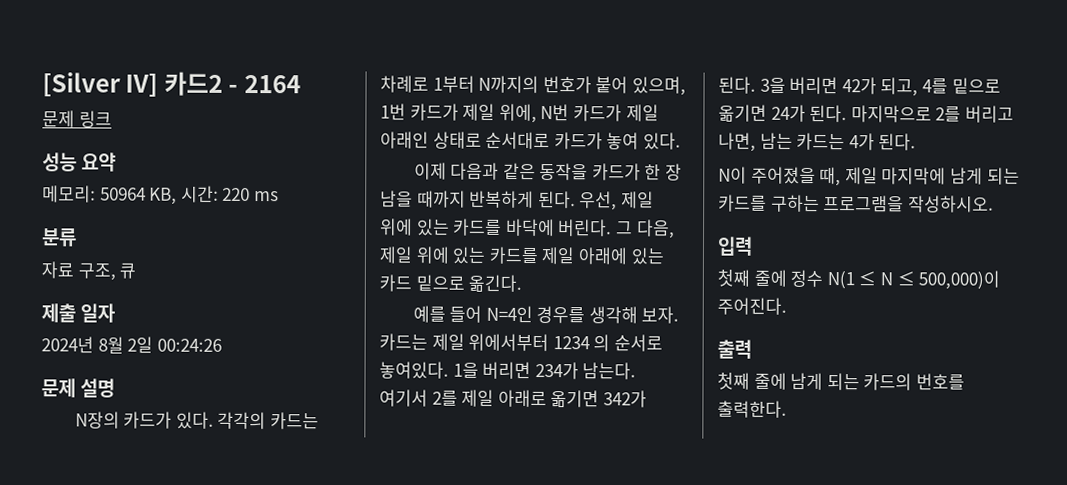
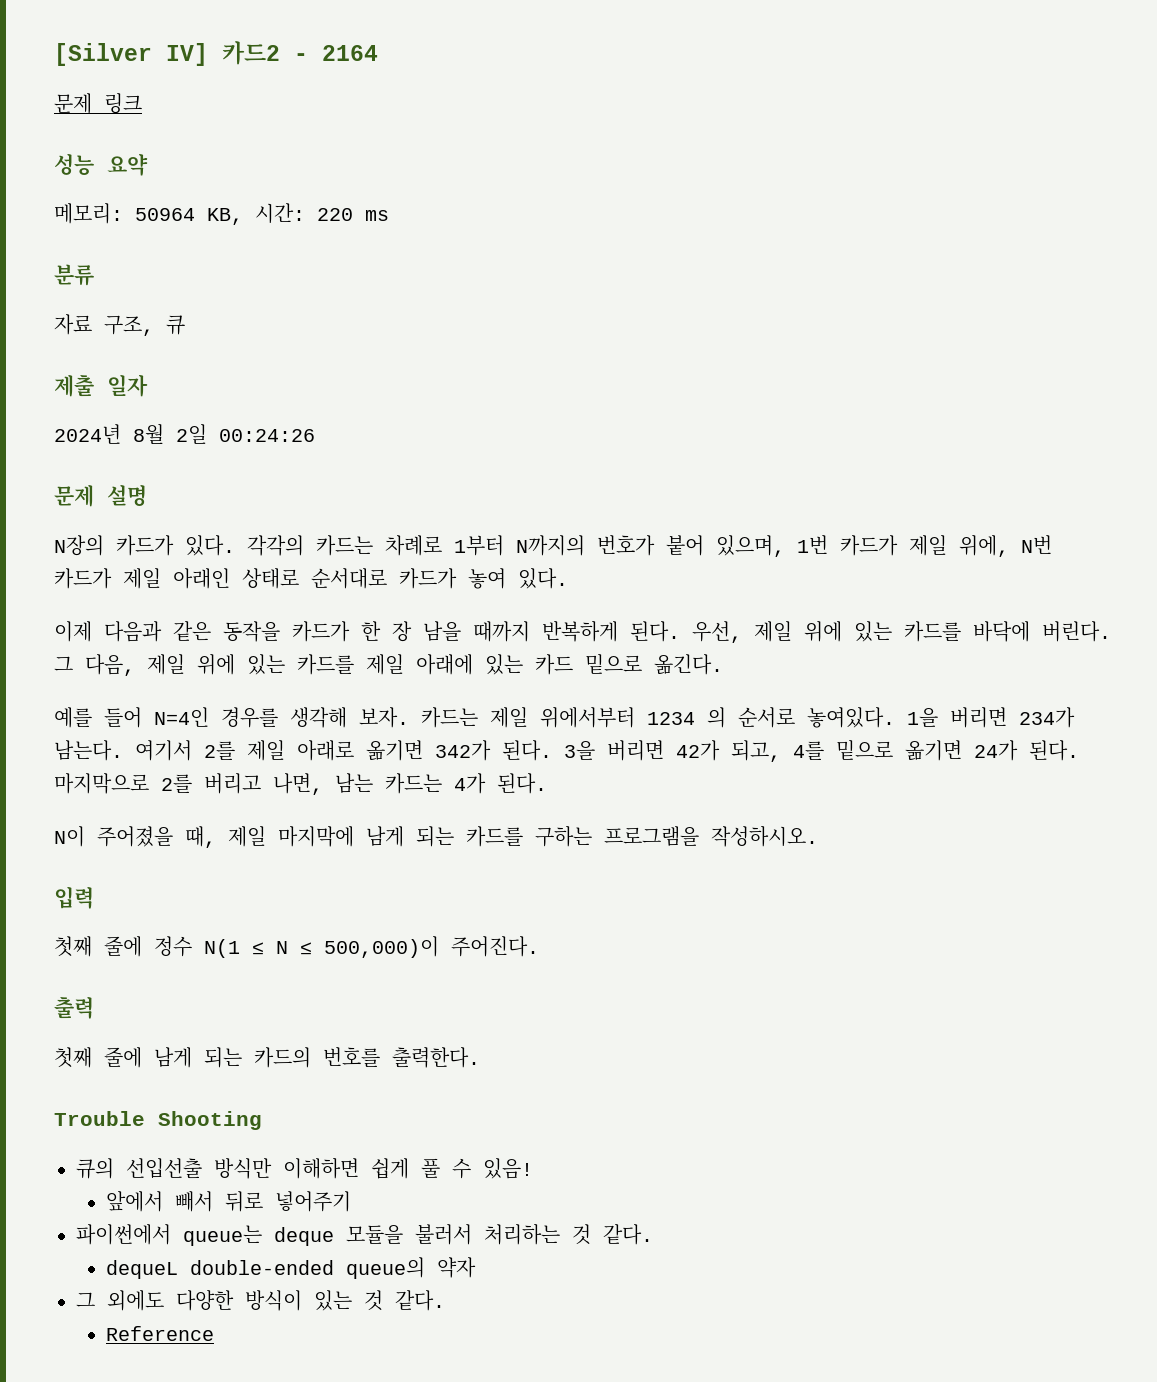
(787, 409) none -> [54,1111,262,1130] [76,1158,533,1179] [105,1191,351,1212] [76,1224,653,1246] [105,1257,476,1279] [76,1290,445,1311] [105,1326,214,1341] // Trouble Shooting // 큐의 선입선출 방식만 이해하면 쉽게 풀 수 있음! // 앞에서 빼서 뒤로 넣어주기 // 파이썬에서 queue는 deque 모듈을 불러서 처리하는 것 같다. // dequeL double-ended queue의 약자 // 그 외에도 다양한 방식이 있는 것 같다. // Reference

